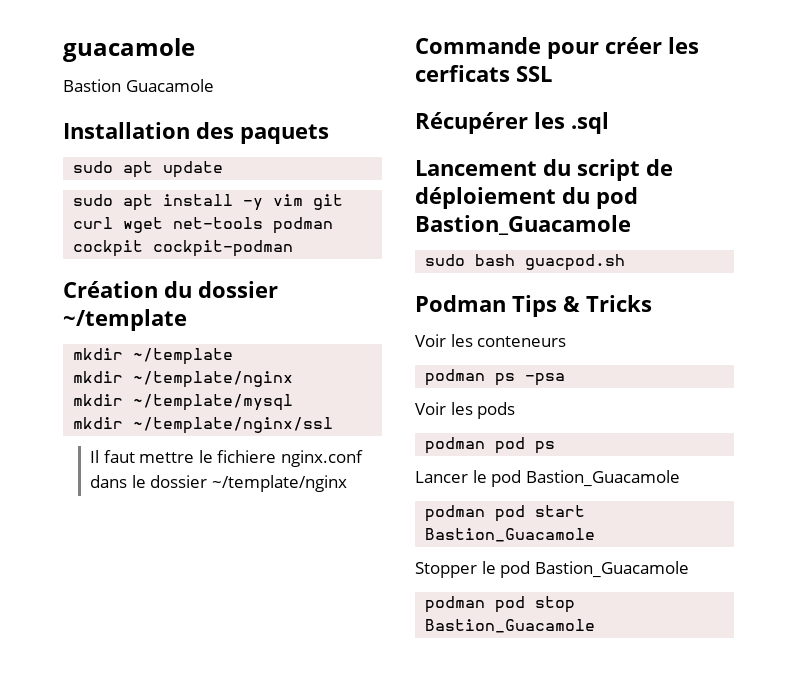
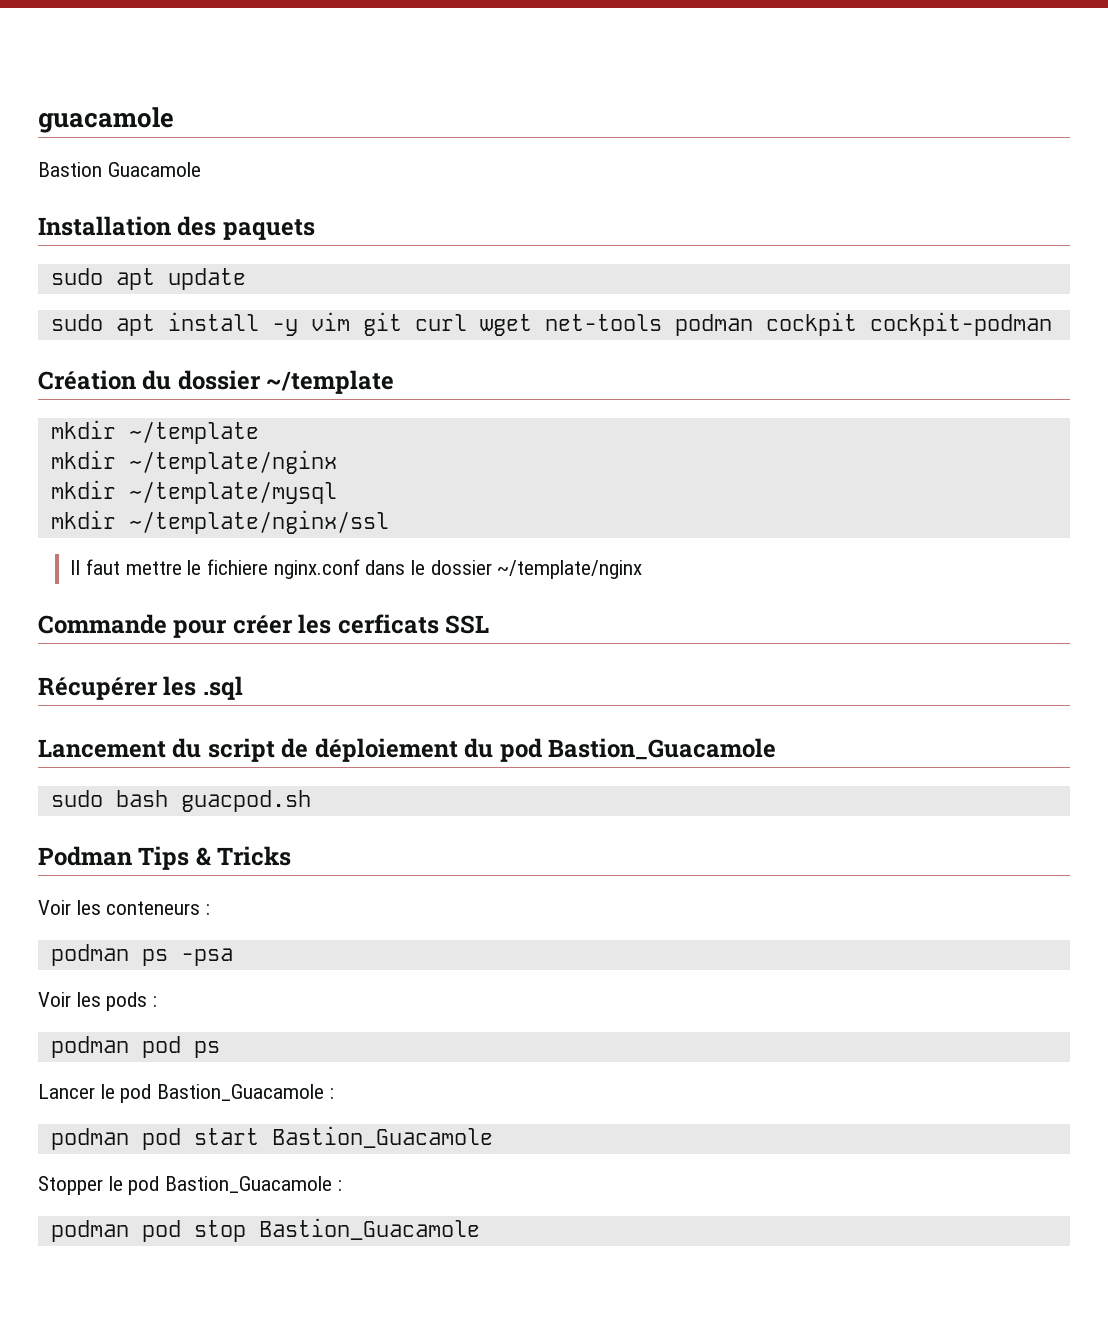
(567, 341) none -> [206,904,211,915] :
(516, 410) none -> [153,996,158,1007] :
(680, 478) none -> [329,1088,334,1099] :
(689, 569) none -> [337,1180,342,1191] :

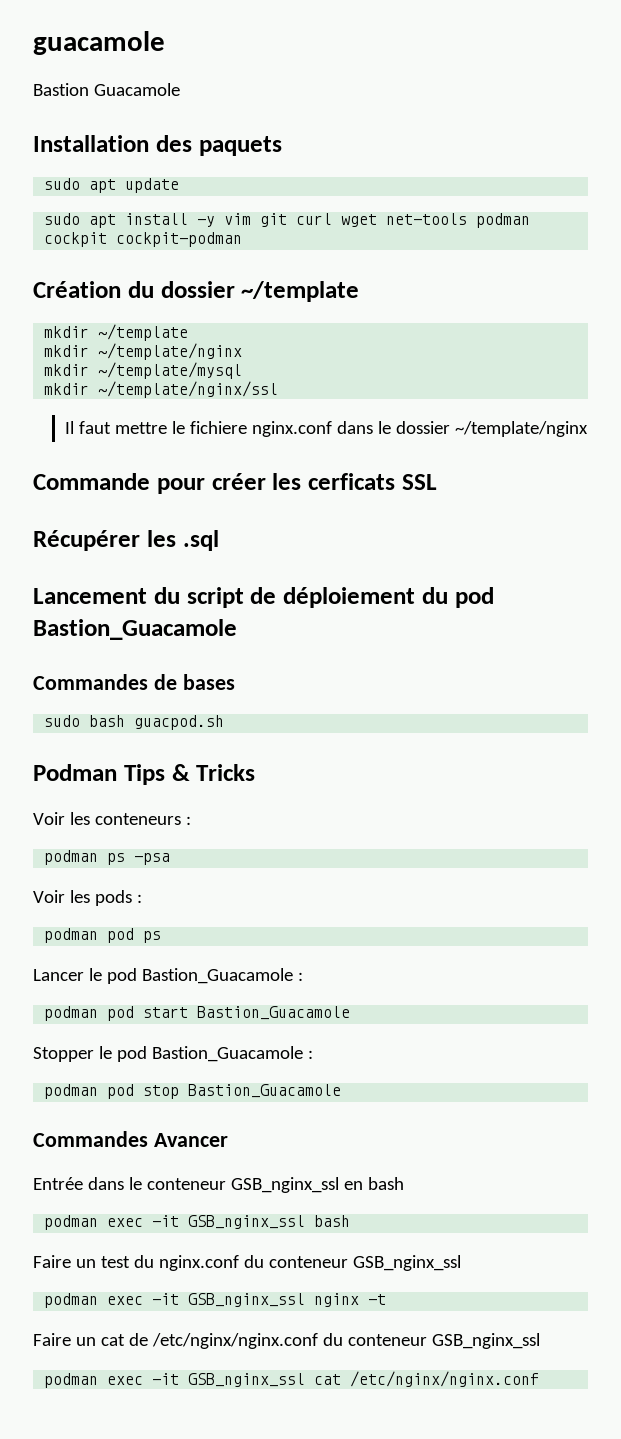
(777, 749) none -> [33,674,235,690] // Commandes de bases
(480, 1229) none -> [33,1131,228,1147] [33,1177,404,1193] [44,1215,351,1230] [33,1255,461,1271] [44,1293,387,1308] [33,1333,540,1349] [44,1371,540,1388] // Commandes Avancer // Entrée dans le conteneur GSB_nginx_ssl en bash // podman exec -it GSB_nginx_ssl bash // Faire un test du nginx.conf du conteneur GSB_nginx_ssl // podman exec -it GSB_nginx_ssl nginx -t // Faire un cat de /etc/nginx/nginx.conf du conteneur GSB_nginx_ssl // podman exec -it GSB_nginx_ssl cat /etc/nginx/nginx.conf

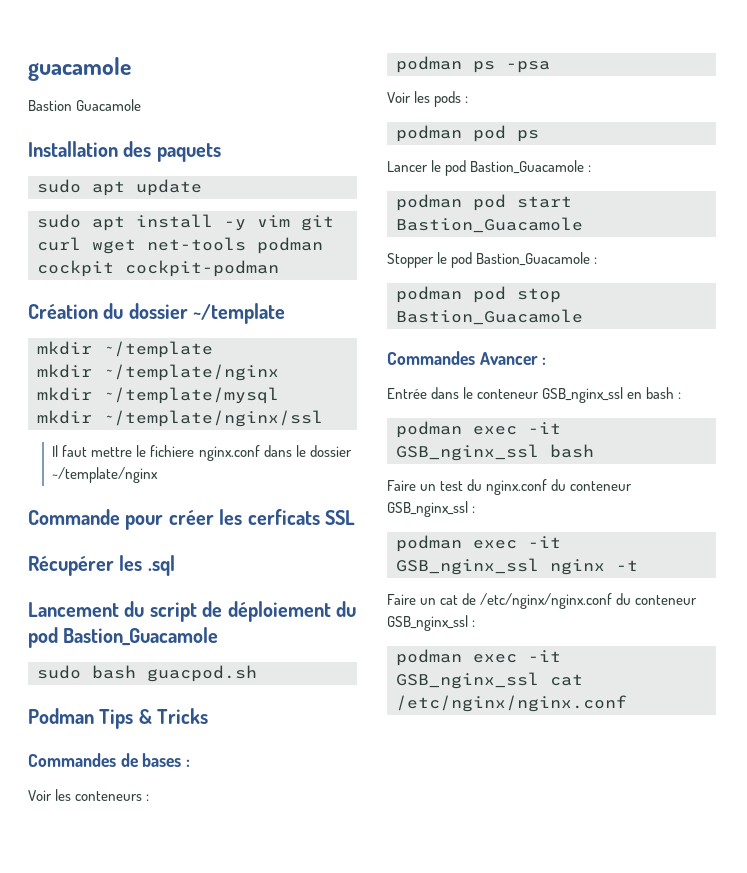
[33,674,235,690] // Commandes de bases -> (219, 636) none
(256, 772) none -> [28,753,191,767] // Commandes de bases :
(228, 1140) none -> [542,357,547,365] :
(404, 1183) none -> [678,392,682,399] :
(461, 1263) none -> [472,506,476,513] :
(540, 1341) none -> [472,620,476,627] :

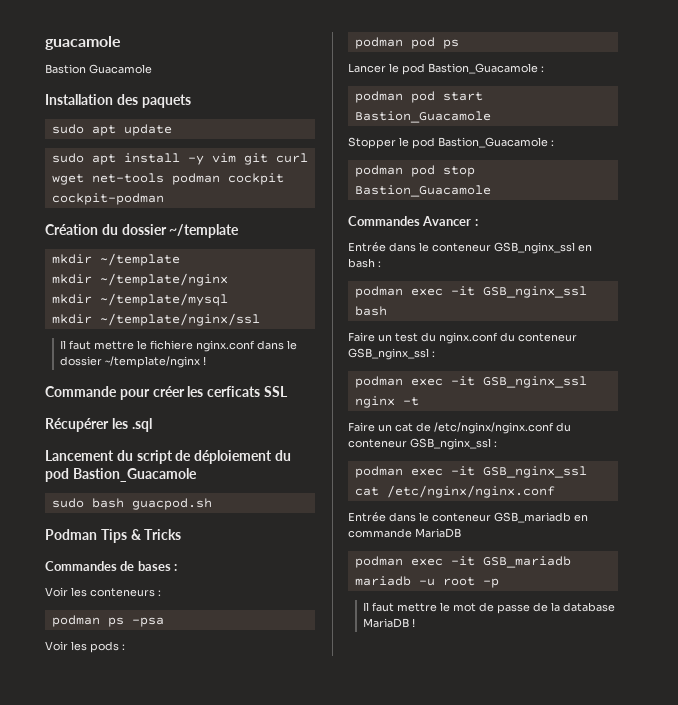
(159, 475) none -> [202,356,206,365] !
(627, 703) none -> [348,512,588,523] [348,528,461,538] [354,556,571,568] [354,576,499,588] [362,602,615,614] [362,618,415,628] // Entrée dans le conteneur GSB_mariadb en commande MariaDB // podman exec -it GSB_mariadb mariadb -u root -p // Il faut mettre le mot de passe de la database MariaDB !

